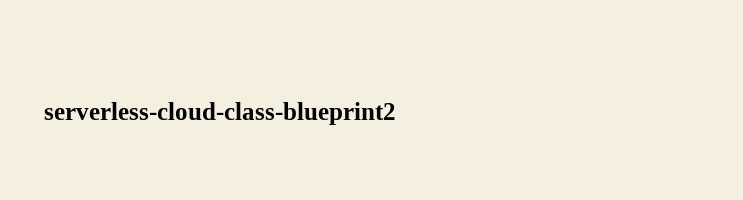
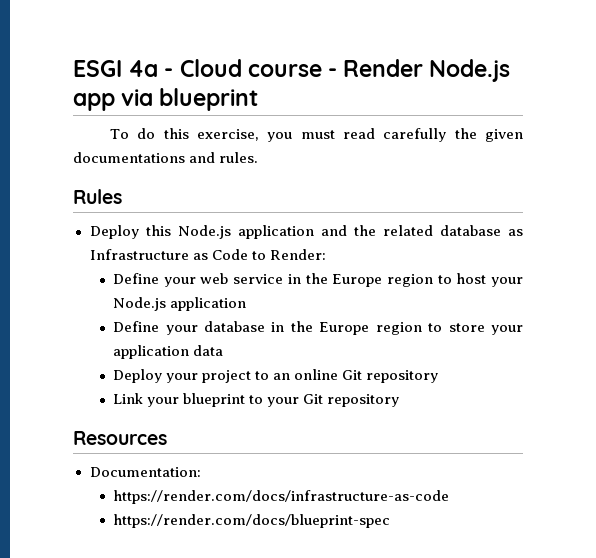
[44,102,396,125] serverless-cloud-class-blueprint2 -> [73,59,511,82] [73,88,259,111] [110,128,523,142] [73,152,259,163] [73,189,122,204] [89,225,523,239] [89,249,326,260] [113,273,523,287] [113,297,247,311] [113,321,523,335] [113,345,224,359] [113,369,439,383] [113,393,400,407] [73,431,167,445] [89,467,201,477] [113,490,450,504] [113,514,391,528] ESGI 4a - Cloud course - Render Node.js app via blueprint // To do this exercise, you must read carefully the given documentations and rules. // Rules // Deploy this Node.js application and the related database as Infrastructure as Code to Render: // Define your web service in the Europe region to host your Node.js application // Define your database in the Europe region to store your application data // Deploy your project to an online Git repository // Link your blueprint to your Git repository // Resources // Documentation: // https://render.com/docs/infrastructure-as-code // https://render.com/docs/blueprint-spec

